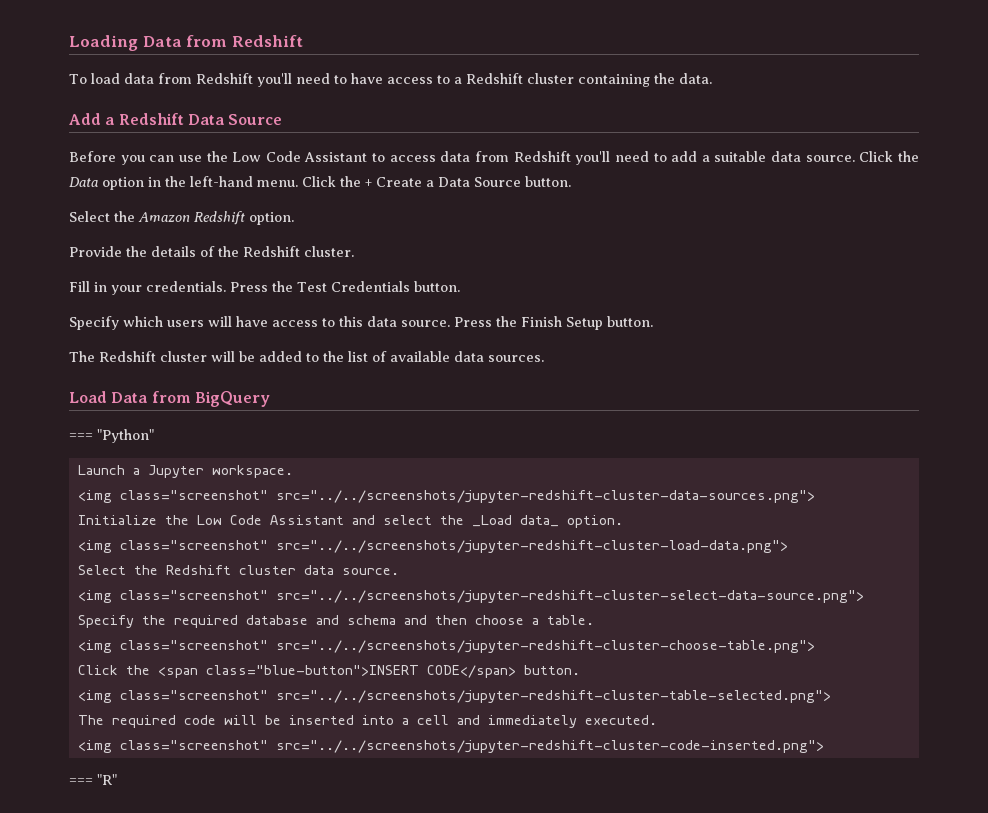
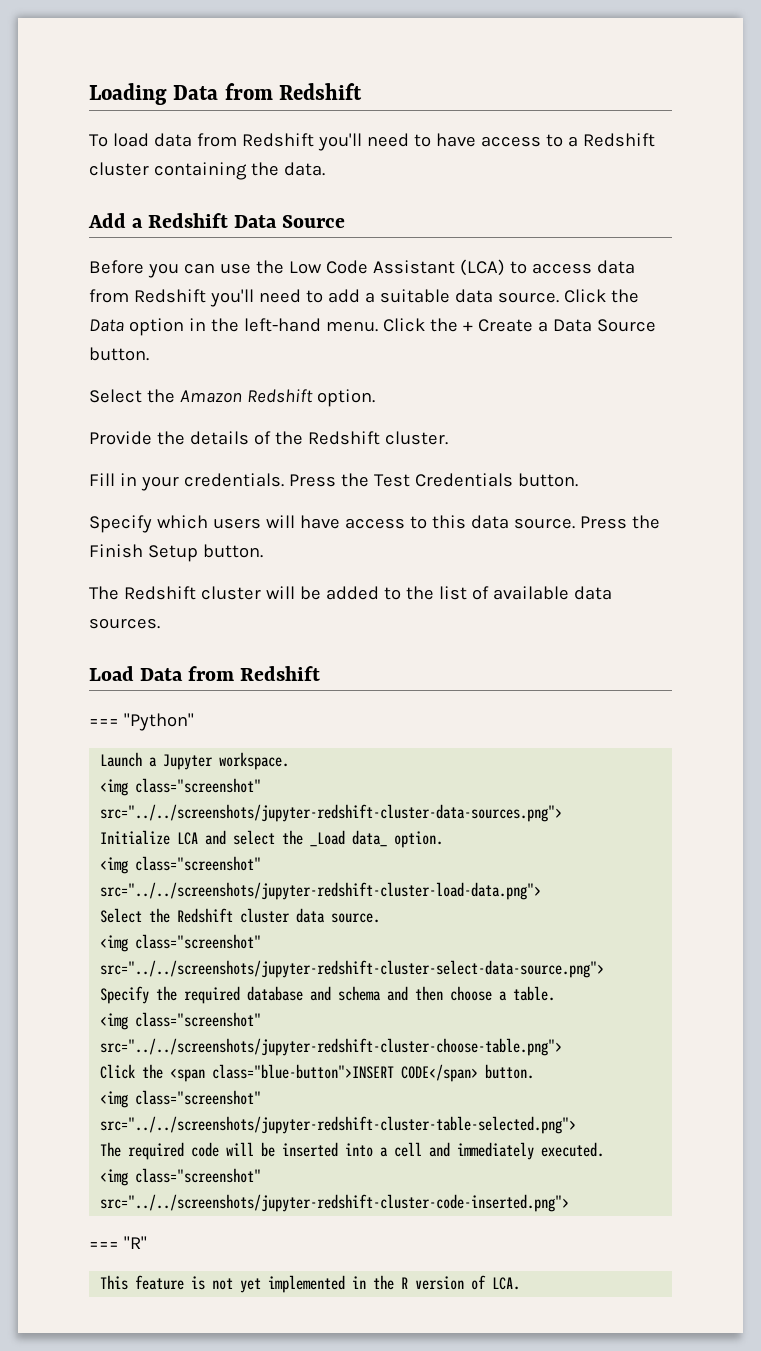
(368, 157) none -> [459,259,505,276] (LCA)
[194,391,270,407] BigQuery -> [240,666,321,681] Redshift
[164,515,344,525] the Low Code Assistant -> [177,832,199,845] LCA
(117, 779) none -> [100,1275,521,1293] // This feature is not yet implemented in the R version of LCA.

